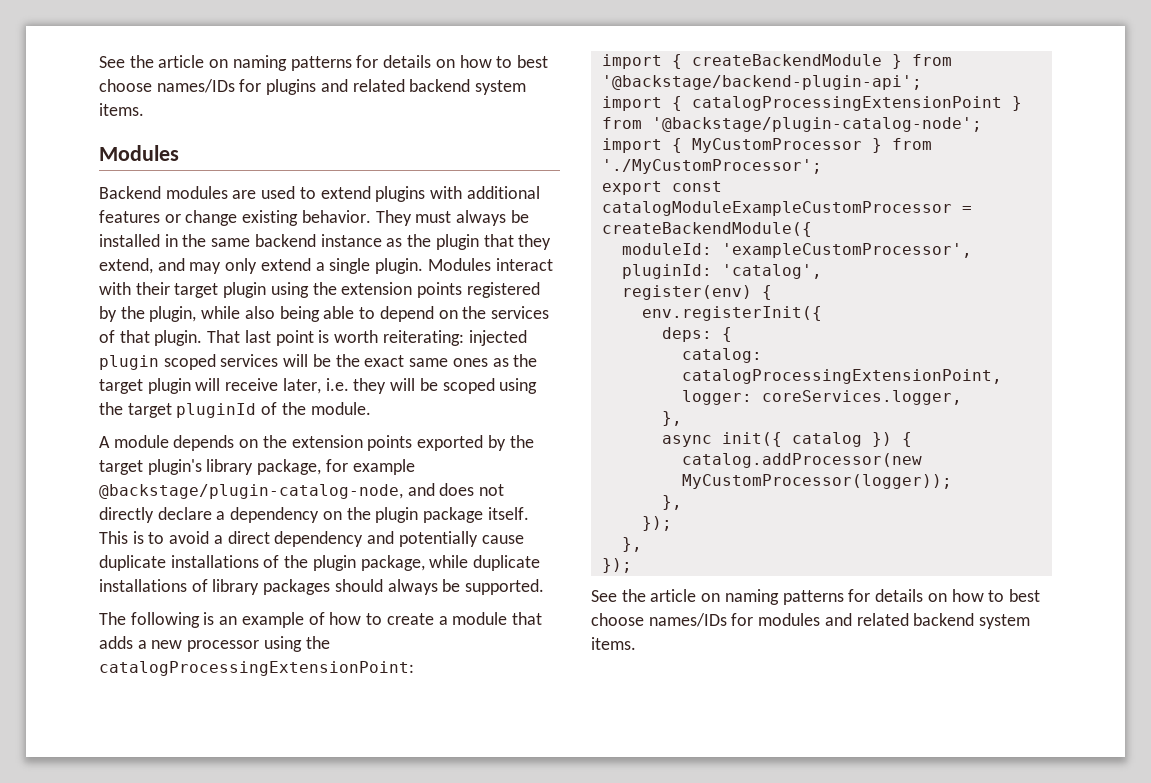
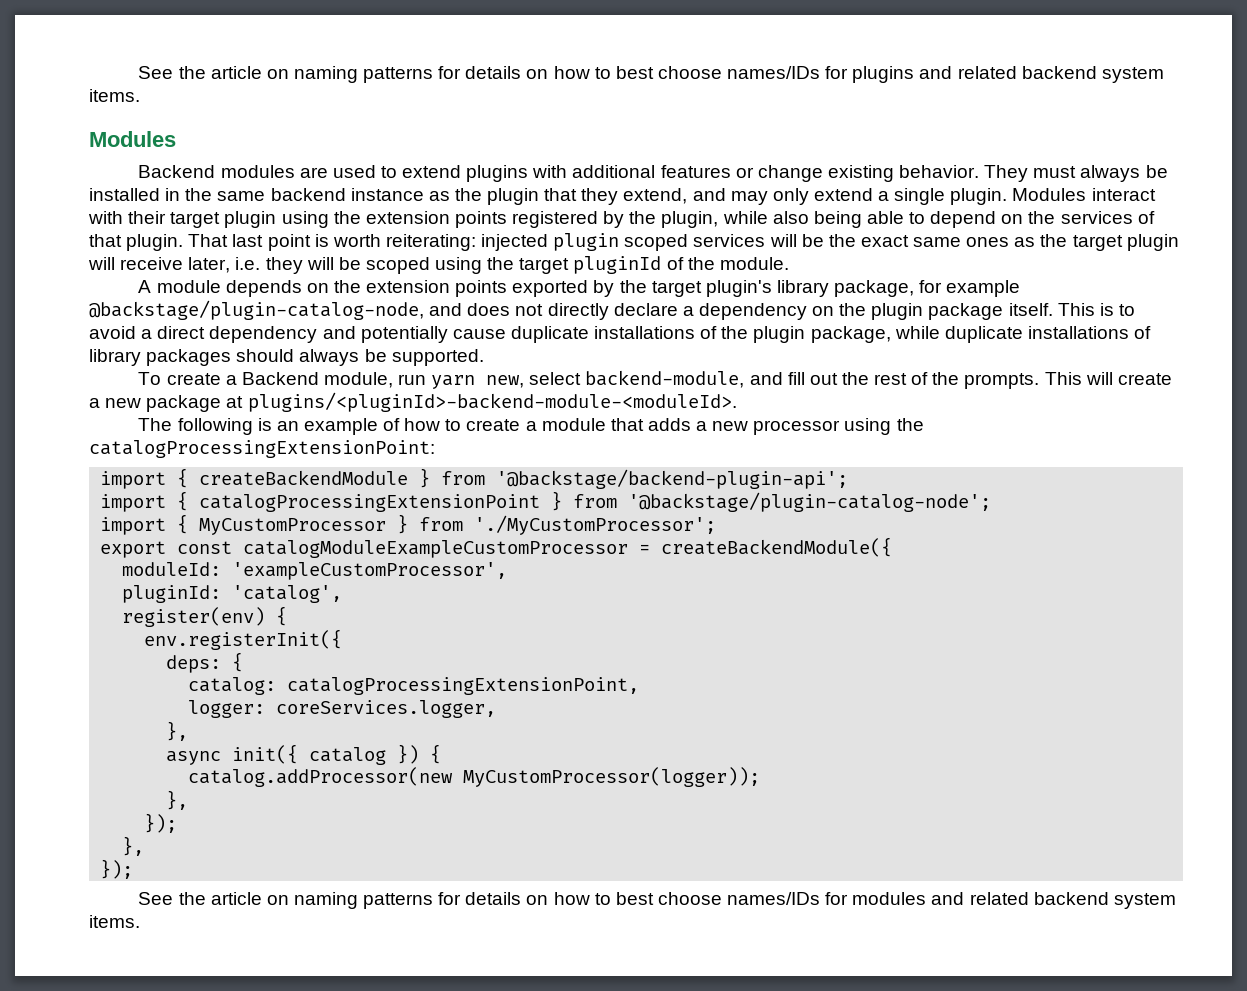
(545, 587) none -> [138,370,1172,389] [89,392,737,412] // To create a Backend module, run yarn new, select backend-module, and fill out the rest of the prompts. This will create a new package at plugins/<pluginId>-backend-module-<moduleId>.

